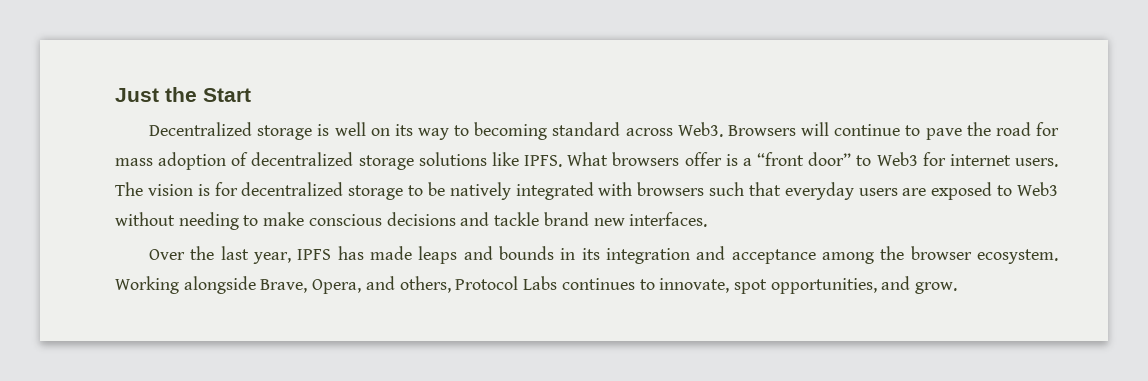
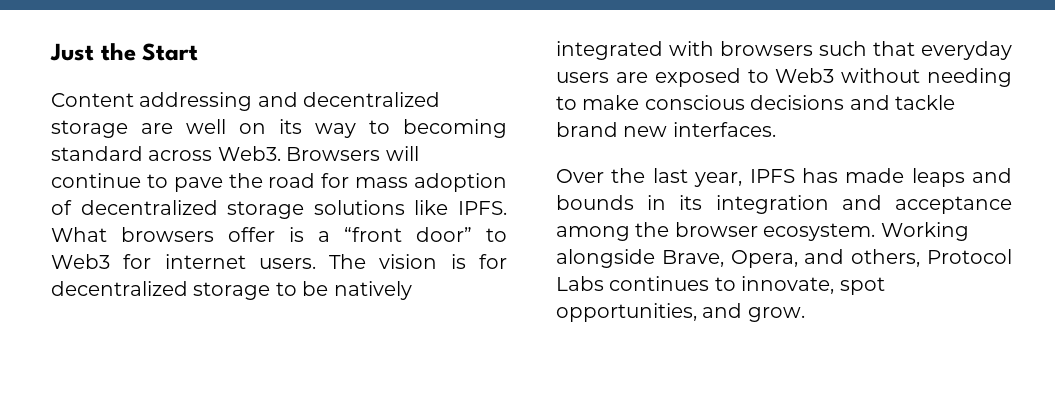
[149,122,330,140] Decentralized storage is -> [51,92,441,111] [51,120,173,138] Content addressing and decentralized storage are

